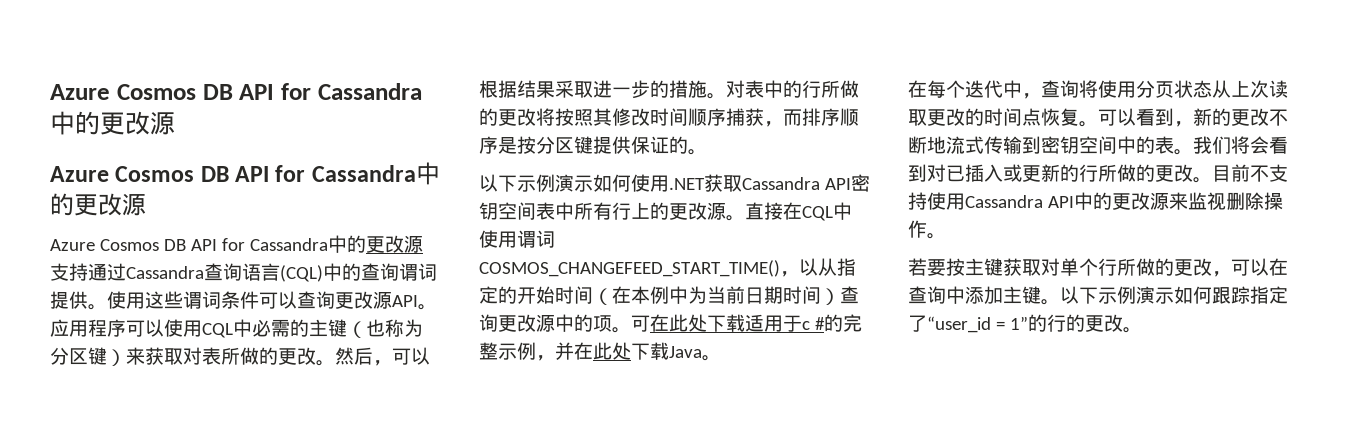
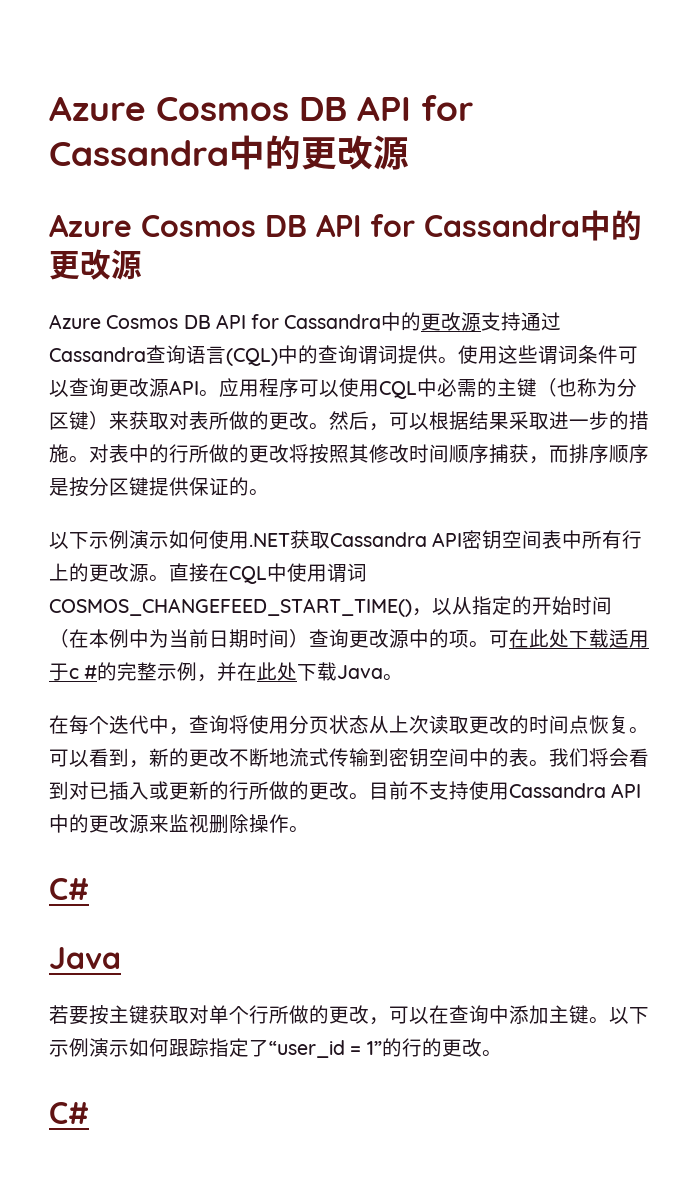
(946, 236) none -> [49,878,89,900] [49,947,121,969] // C# // Java
(1142, 330) none -> [49,1102,89,1124] // C#

